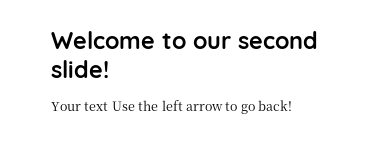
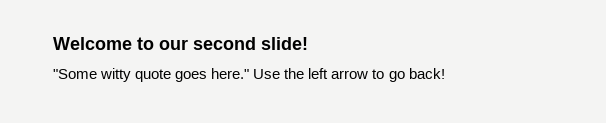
[51,102,109,111] Your text -> [53,68,250,82] "Some witty quote goes here."

